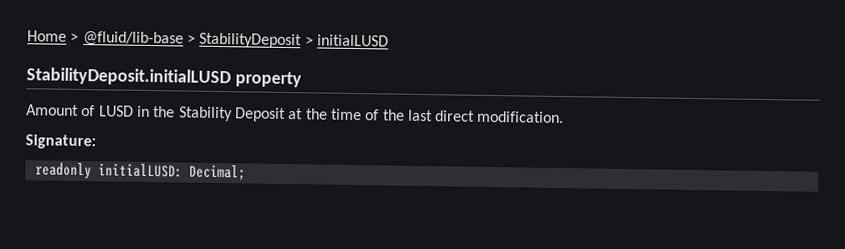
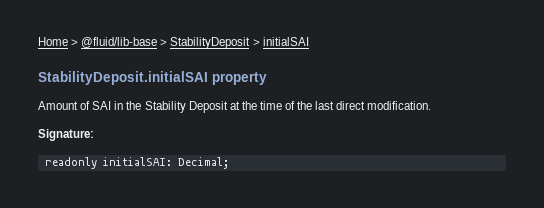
[316,34,389,47] [26,67,231,87] initialLUSD // StabilityDeposit.initialLUSD -> [262,37,309,46] [38,71,208,85] initialSAI // StabilityDeposit.initialSAI
[98,105,134,117] LUSD -> [92,101,112,110] SAI
[97,163,183,178] initialLUSD: -> [102,157,172,166] initialSAI:

